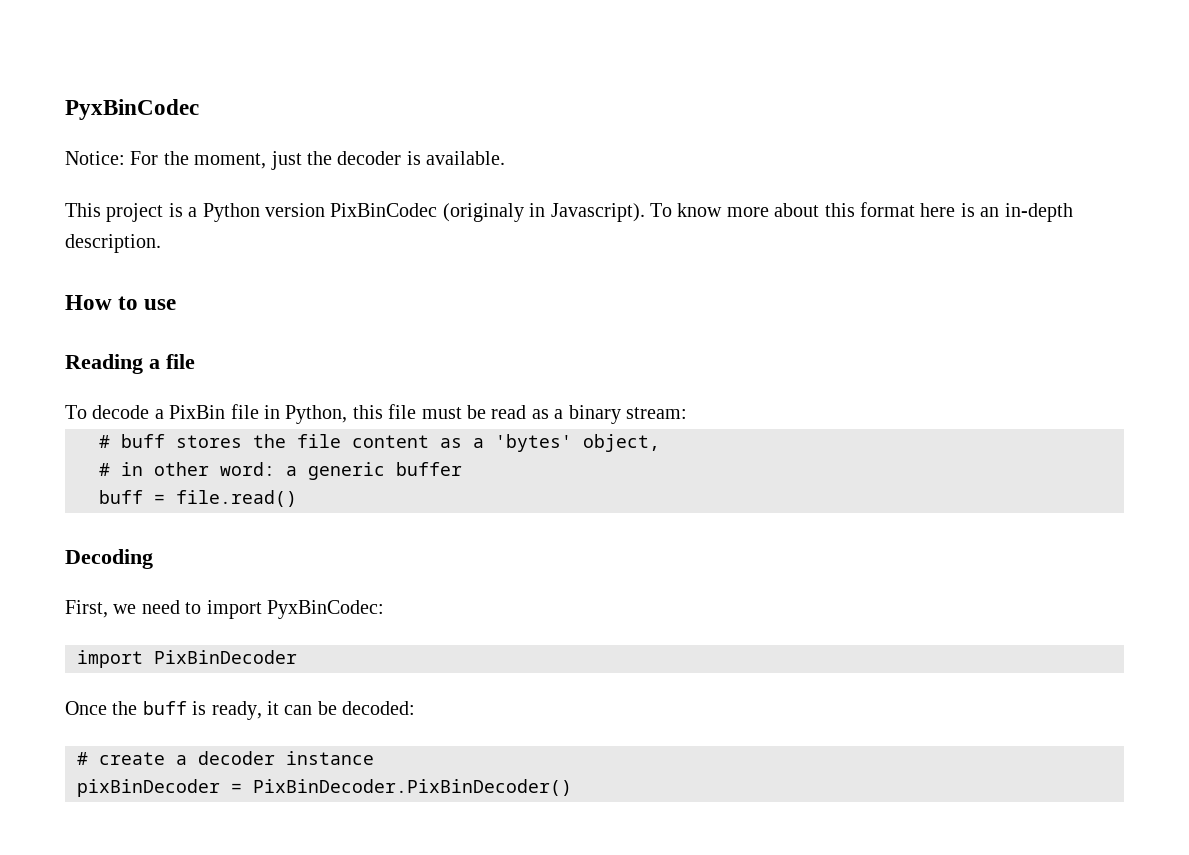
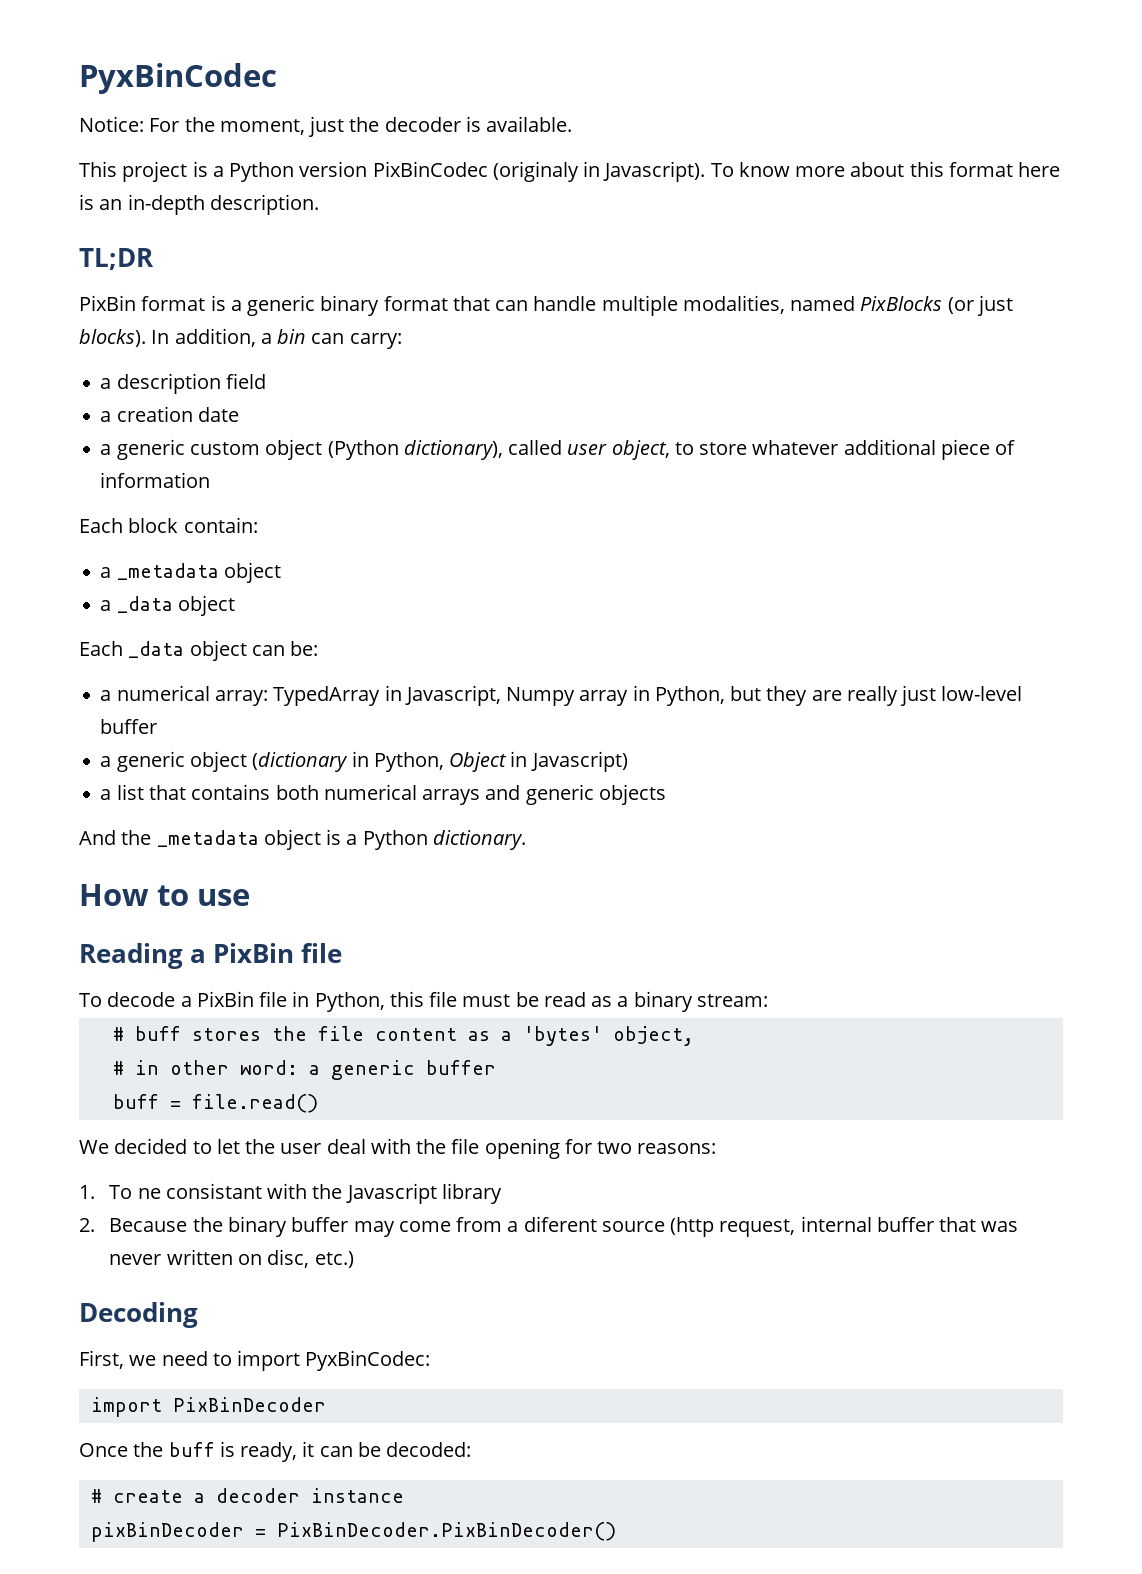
(161, 243) none -> [79,248,154,270] [79,295,1013,316] [79,328,402,349] [100,373,266,394] [100,406,239,422] [100,439,1016,460] [100,472,211,488] [79,517,258,533] [100,562,281,583] [100,595,235,616] [79,640,319,661] [100,685,1023,706] [100,719,158,734] [100,751,628,772] [100,784,666,805] [79,829,526,850] // TL;DR // PixBin format is a generic binary format that can handle multiple modalities, named PixBlocks (or just blocks). In addition, a bin can carry: // a description field // a creation date // a generic custom object (Python dictionary), called user object, to store whatever additional piece of information // Each block contain: // a _metadata object // a _data object // Each _data object can be: // a numerical array: TypedArray in Javascript, Numpy array in Python, but they are really just low-level buffer // a generic object (dictionary in Python, Object in Javascript) // a list that contains both numerical arrays and generic objects // And the _metadata object is a Python dictionary.
(160, 364) none -> [213,943,295,963] PixBin
(297, 498) none -> [79,1138,717,1159] [79,1183,503,1204] [79,1216,1019,1237] [109,1249,354,1268] // We decided to let the user deal with the file opening for two reasons: // 1. To ne consistant with the Javascript library // 2. Because the binary buffer may come from a diferent source (http request, internal buffer that was never written on disc, etc.)

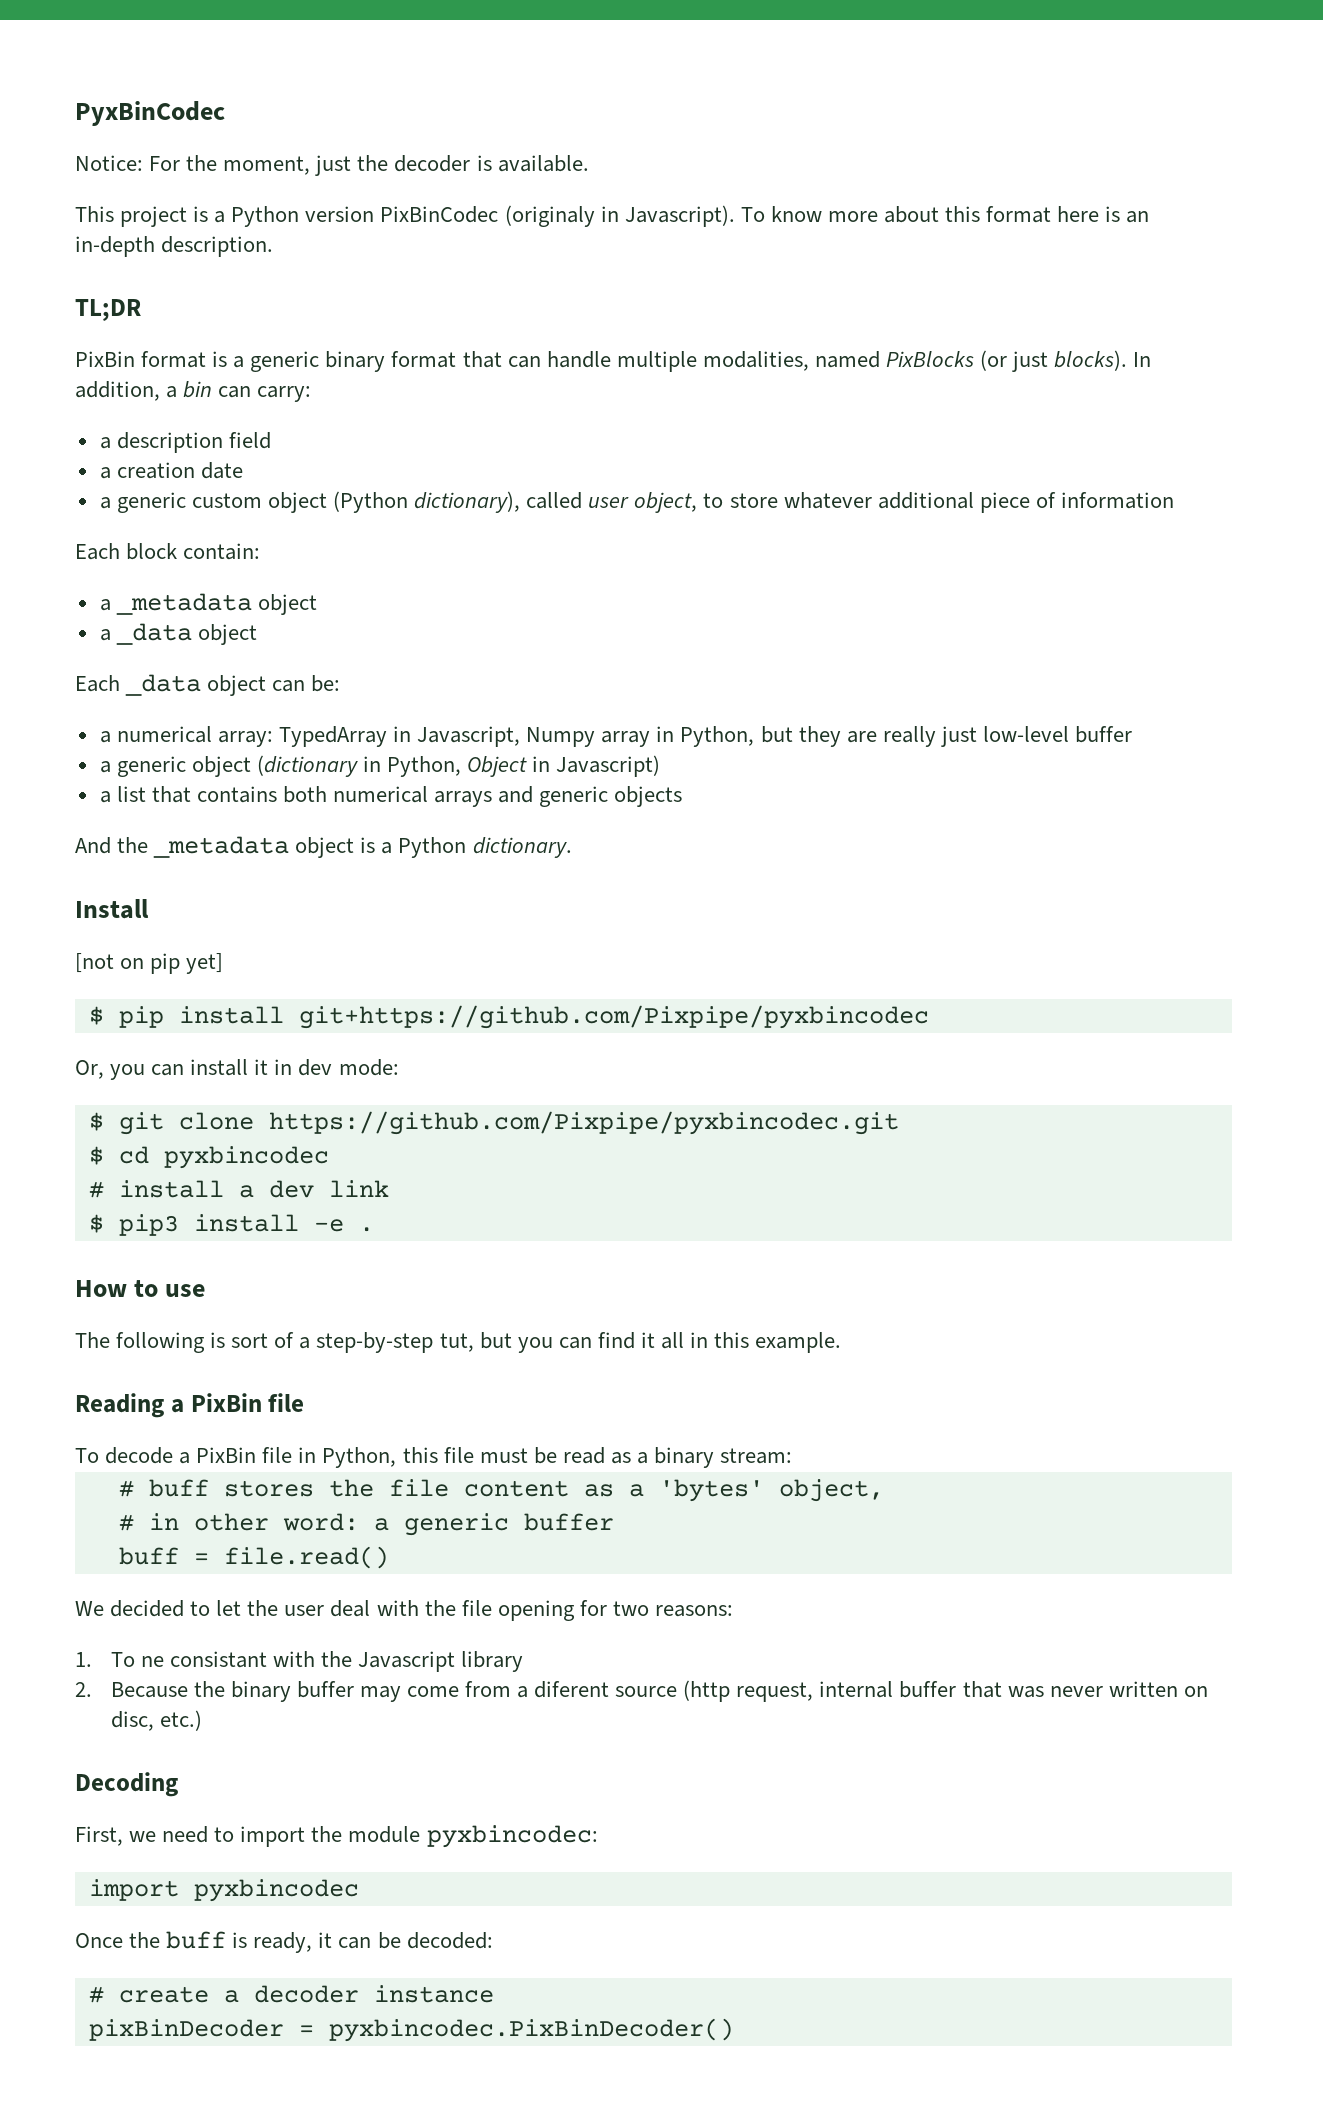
[79,884,251,906] How to use -> [75,899,149,919] [75,953,224,974] [88,1005,929,1029] [75,1059,399,1080] [88,1111,899,1135] [88,1146,329,1169] [88,1180,389,1198] [88,1214,374,1236] [75,1280,206,1297] [75,1332,842,1353] Install // [not on pip yet] // $ pip install git+https://github.com/Pixpipe/pyxbincodec // Or, you can install it in dev mode: // $ git clone https://github.com/Pixpipe/pyxbincodec.git // $ cd pyxbincodec // # install a dev link // $ pip3 install -e . // How to use // The following is sort of a step-by-step tut, but you can find it all in this example.
[305,1350,431,1371] [90,1397,326,1417] PyxBinCodec: // import PixBinDecoder -> [311,1825,598,1848] [88,1879,359,1902] the module pyxbincodec: // import pyxbincodec
[276,1522,616,1541] PixBinDecoder.PixBinDecoder() -> [328,2018,734,2042] pyxbincodec.PixBinDecoder()

